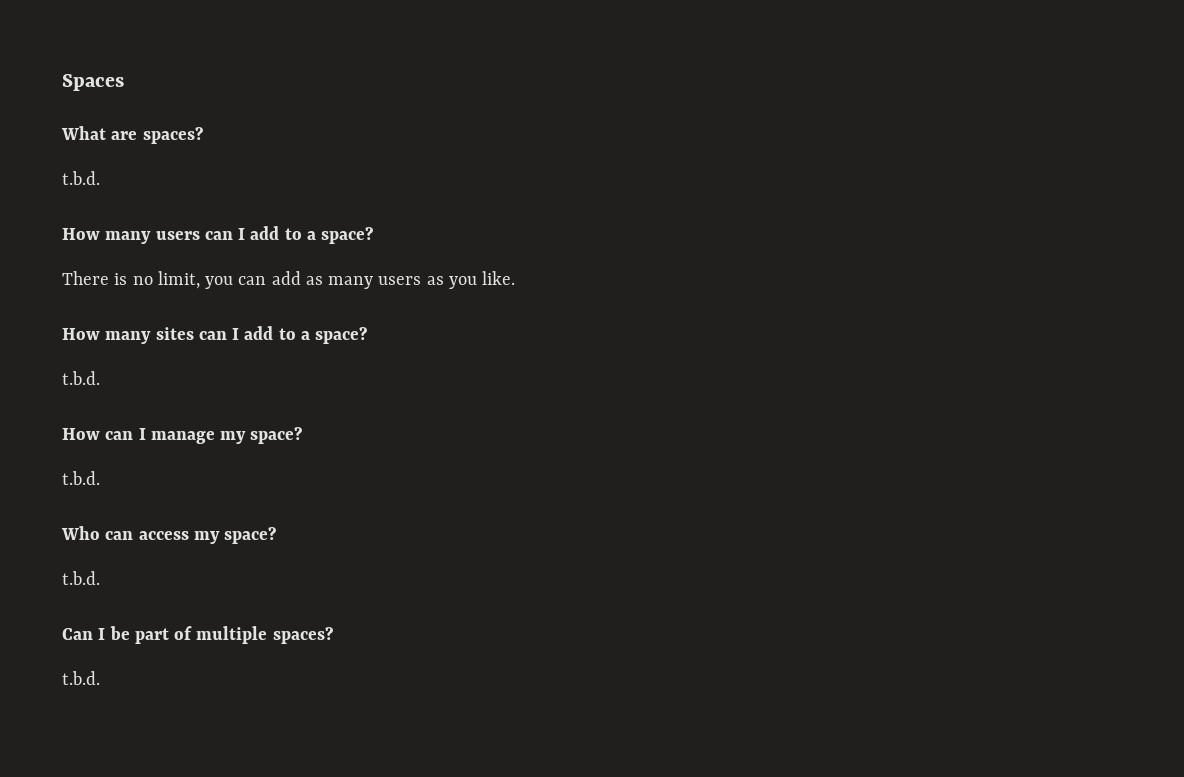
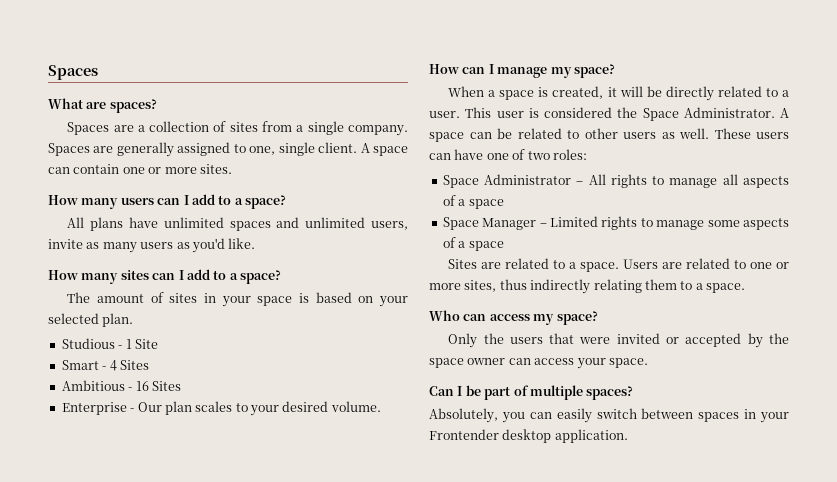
[62,171,100,185] t.b.d. -> [67,121,408,136] [48,142,409,157] [48,164,232,174] Spaces are a collection of sites from a single company. Spaces are generally assigned to one, single client. A space can contain one or more sites.
[62,271,301,289] There is no limit, you can add -> [67,217,408,231] [48,239,83,249] All plans have unlimited spaces and unlimited users, invite
[448,276,477,289] you -> [191,238,225,253] you'd
[62,371,100,385] t.b.d. -> [67,292,408,307] [48,313,134,327] [61,338,158,349] [61,360,149,371] [61,380,181,391] [61,401,381,416] The amount of sites in your space is based on your selected plan. // Studious - 1 Site // Smart - 4 Sites // Ambitious - 16 Sites // Enterprise - Our plan scales to your desired volume.
[62,471,100,485] t.b.d. -> [448,86,789,101] [429,107,789,121] [429,128,789,142] [429,149,587,160] [442,174,789,188] [442,195,504,209] [442,216,789,230] [442,237,504,251] [448,258,789,272] [429,279,745,294] When a space is created, it will be directly related to a user. This user is considered the Space Administrator. A space can be related to other users as well. These users can have one of two roles: // Space Administrator – All rights to manage all aspects of a space // Space Manager – Limited rights to manage some aspects of a space // Sites are related to a space. Users are related to one or more sites, thus indirectly relating them to a space.
[62,571,100,585] t.b.d. -> [448,333,789,348] [429,358,648,369] Only the users that were invited or accepted by the space owner can access your space.
[62,671,100,685] t.b.d. -> [429,408,789,423] [429,429,628,443] Absolutely, you can easily switch between spaces in your Frontender desktop application.

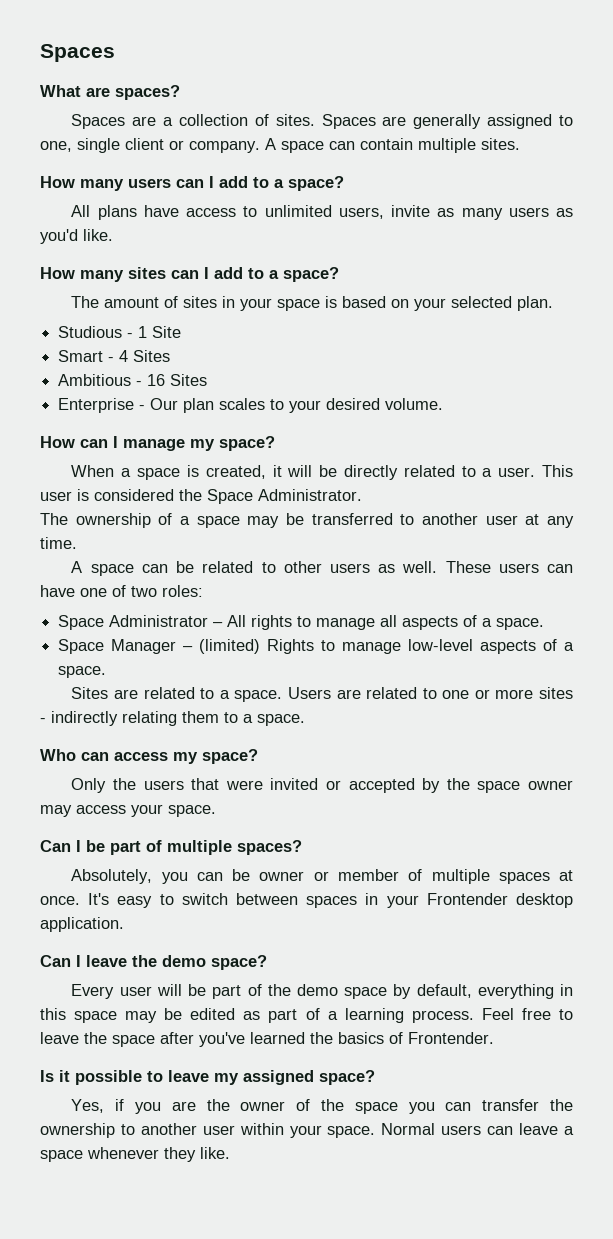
[229,121,408,136] sites from a single company. -> [275,114,315,126] sites.
[318,142,358,153] client. -> [125,138,260,153] client or company.
[122,167,197,174] one or more -> [418,138,476,153] multiple
[163,217,300,231] unlimited spaces and -> [186,206,258,217] access to
(775, 112) none -> [40,513,574,528] [40,537,77,549] // The ownership of a space may be transferred to another user at any time. //
[468,199,504,209] space -> [496,618,545,630] space.
[549,216,789,230] [442,237,504,251] Limited rights to manage some aspects of a space -> [199,639,575,654] [58,666,107,678] (limited) Rights to manage low-level aspects of a space.
[464,279,527,292] sites, thus -> [539,687,573,699] [40,718,46,723] sites -
[508,358,531,365] can -> [40,805,72,817] may
[556,408,592,423] easily -> [232,869,574,884] [40,893,174,908] be owner or member of multiple spaces at once. It's easy to
(628, 436) none -> [40,955,267,970] [71,984,573,999] [40,1008,574,1023] [40,1032,494,1047] [40,1070,375,1085] [71,1099,573,1114] [40,1123,575,1138] [40,1147,230,1162] // Can I leave the demo space? // Every user will be part of the demo space by default, everything in this space may be edited as part of a learning process. Feel free to leave the space after you've learned the basics of Frontender. // Is it possible to leave my assigned space? // Yes, if you are the owner of the space you can transfer the ownership to another user within your space. Normal users can leave a space whenever they like.

